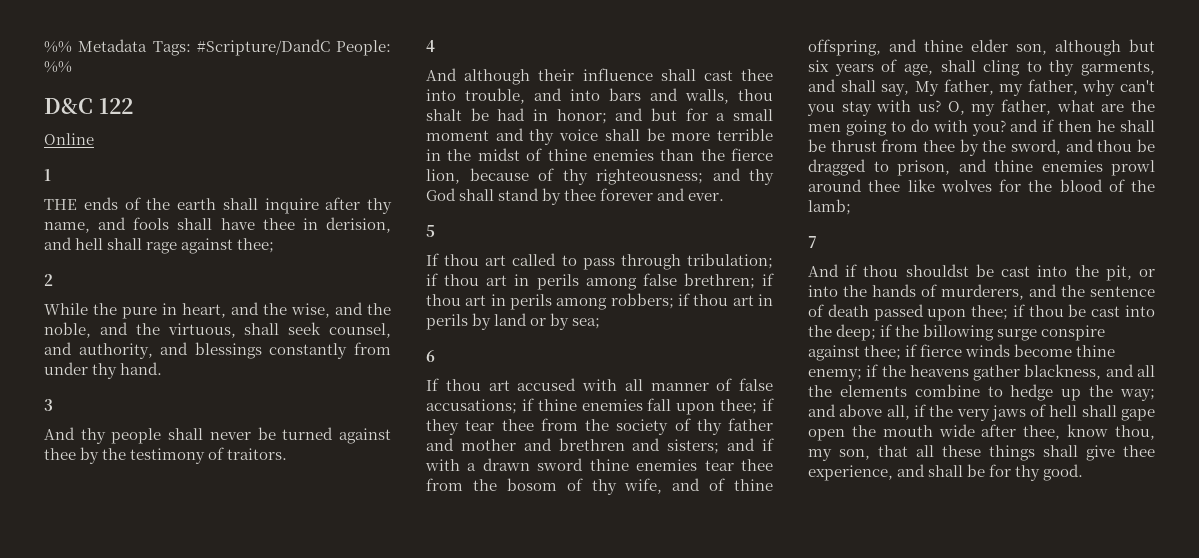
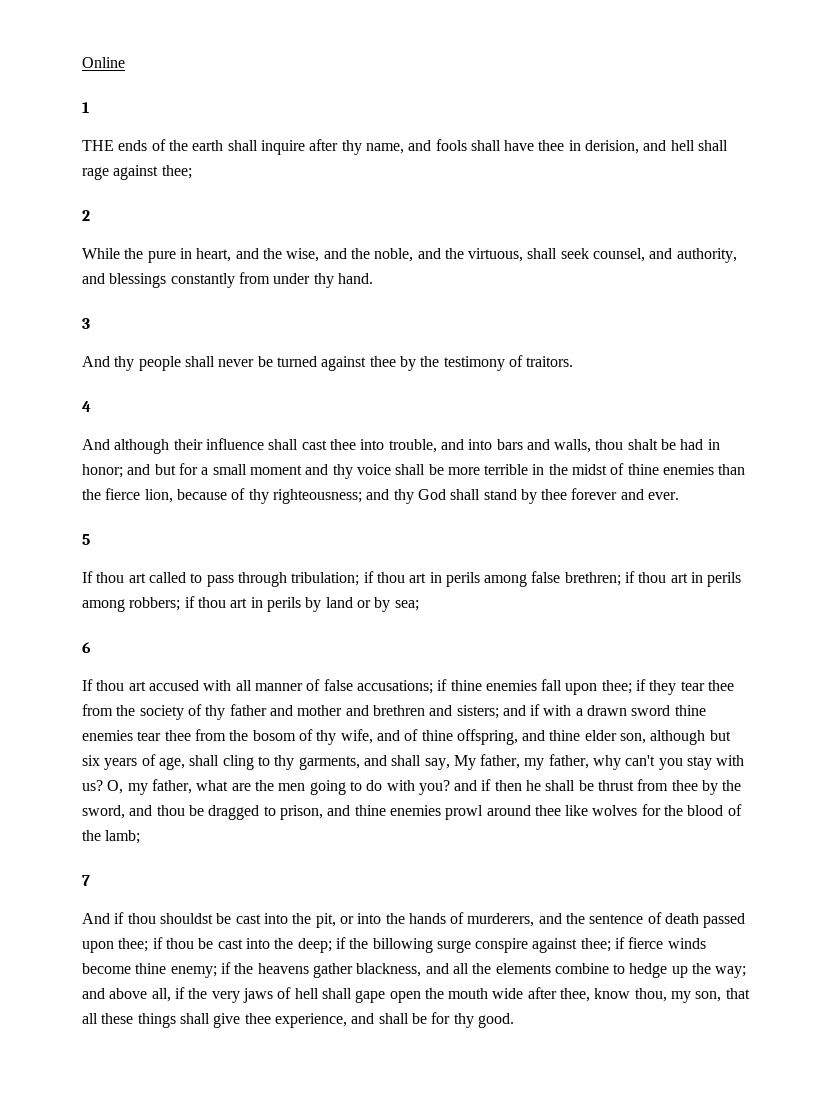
[44,39,391,56] [44,61,72,73] [44,98,133,114] %% Metadata Tags: #Scripture/DandC People: %% // D&C 122 // -> (82, 62) none

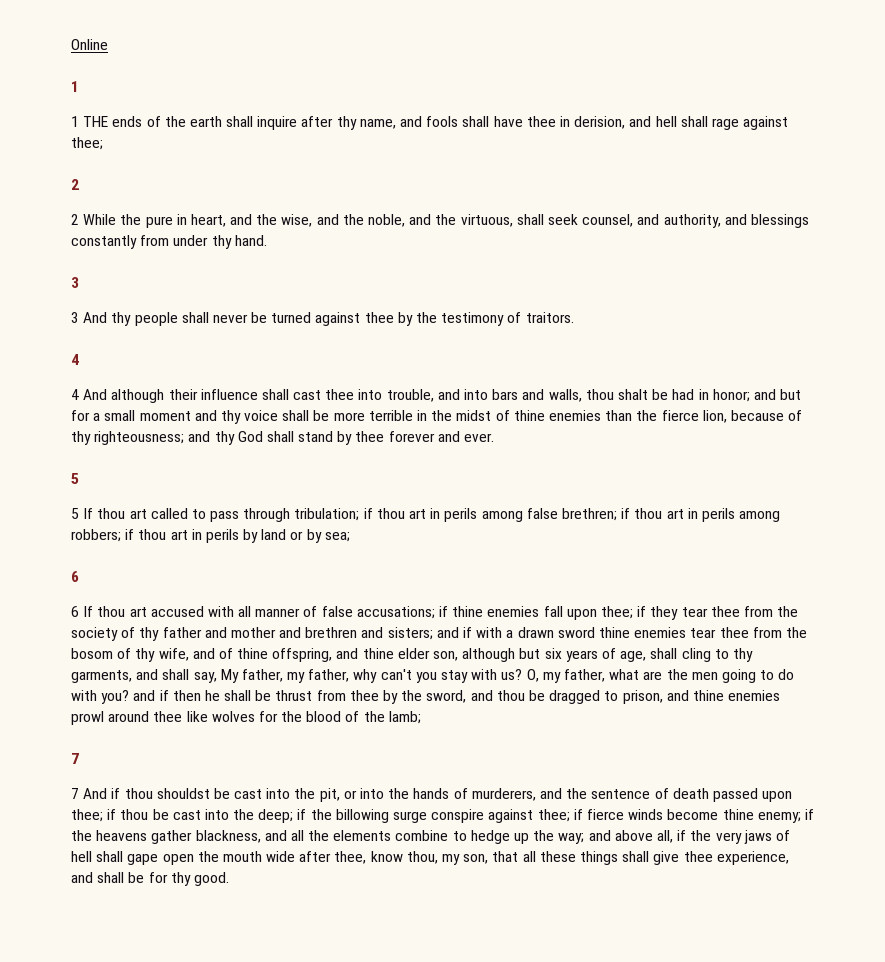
(89, 107) none -> [71,116,79,127] 1
(90, 215) none -> [71,214,79,225] 2
(90, 323) none -> [71,312,79,323] 3
(91, 406) none -> [71,389,79,400] 4
(90, 539) none -> [71,508,79,519] 5
(91, 647) none -> [71,606,79,617] 6
(90, 880) none -> [71,788,79,799] 7

